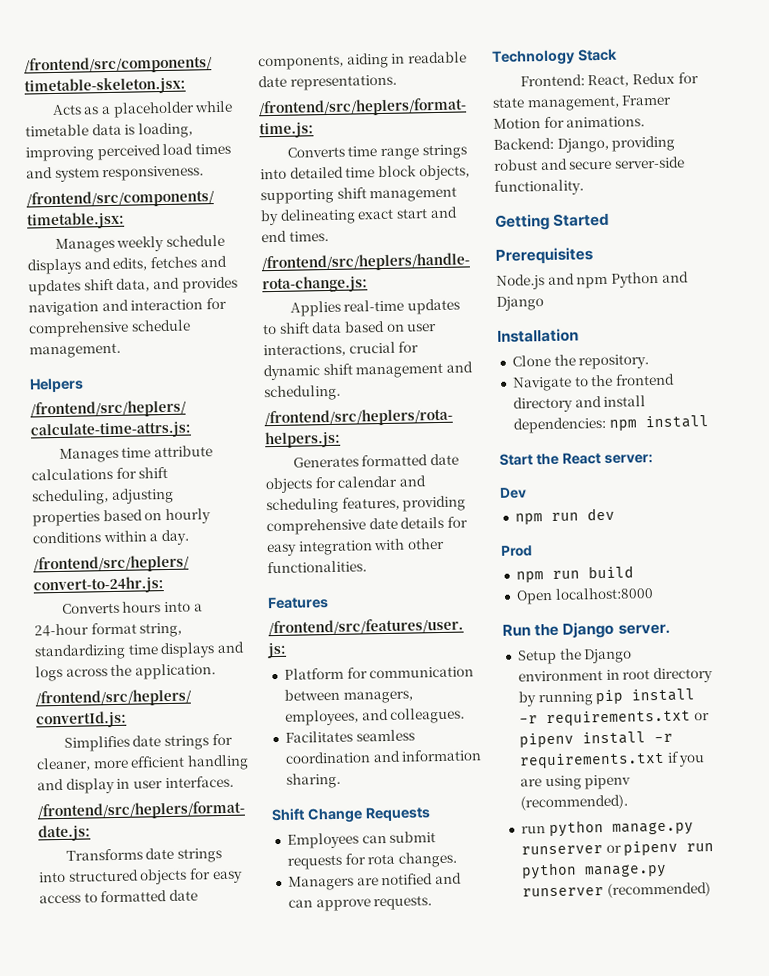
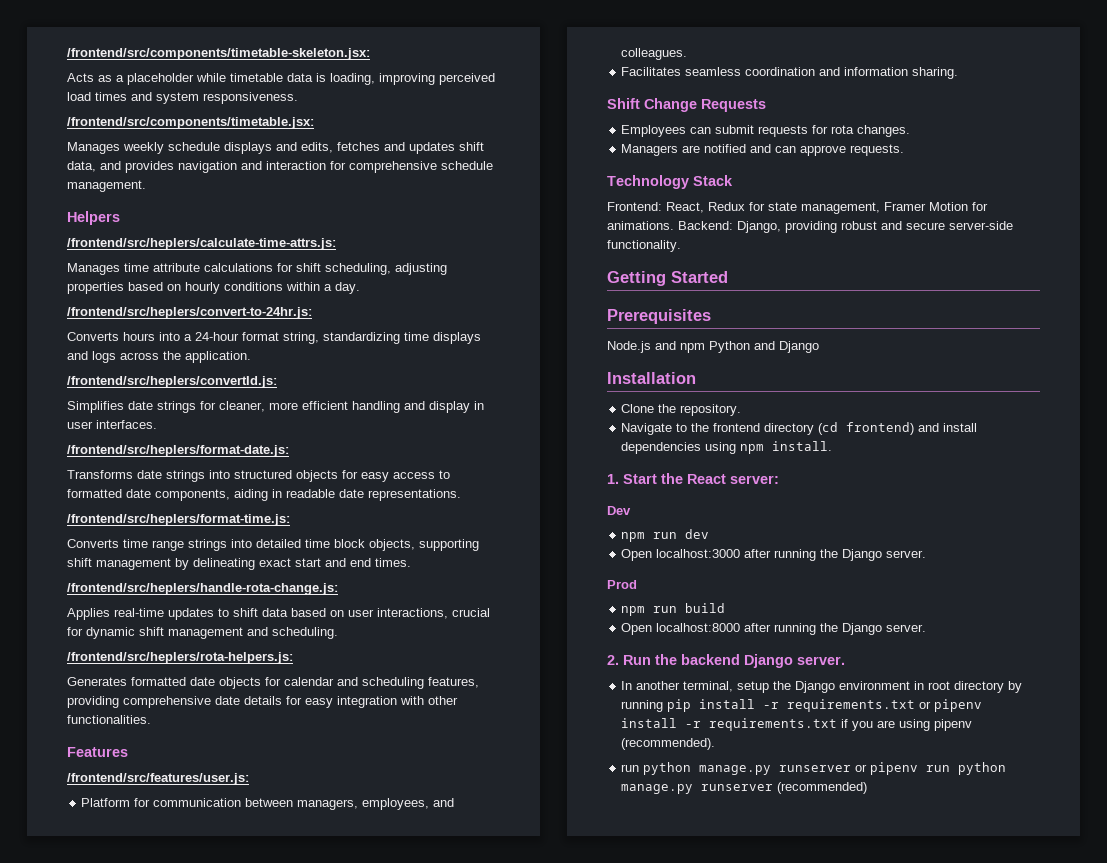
[574,395,647,408] [512,415,709,434] and install dependencies: npm install // -> [818,422,978,435] [621,441,833,454] [607,474,619,484] (cd frontend) and install dependencies using npm install. // 1.
(615, 514) none -> [621,549,927,561] // Open localhost:3000 after running the Django server.
[502,621,670,639] [517,649,557,665] // Run the Django server. // Setup -> [744,623,927,635] [607,654,845,668] [621,681,770,693] after running the Django server. // 2. Run the backend Django server. // In another terminal, setup

